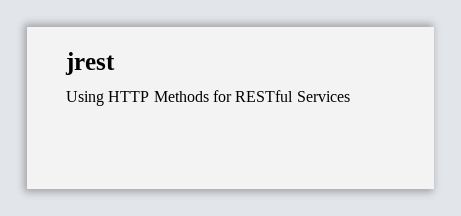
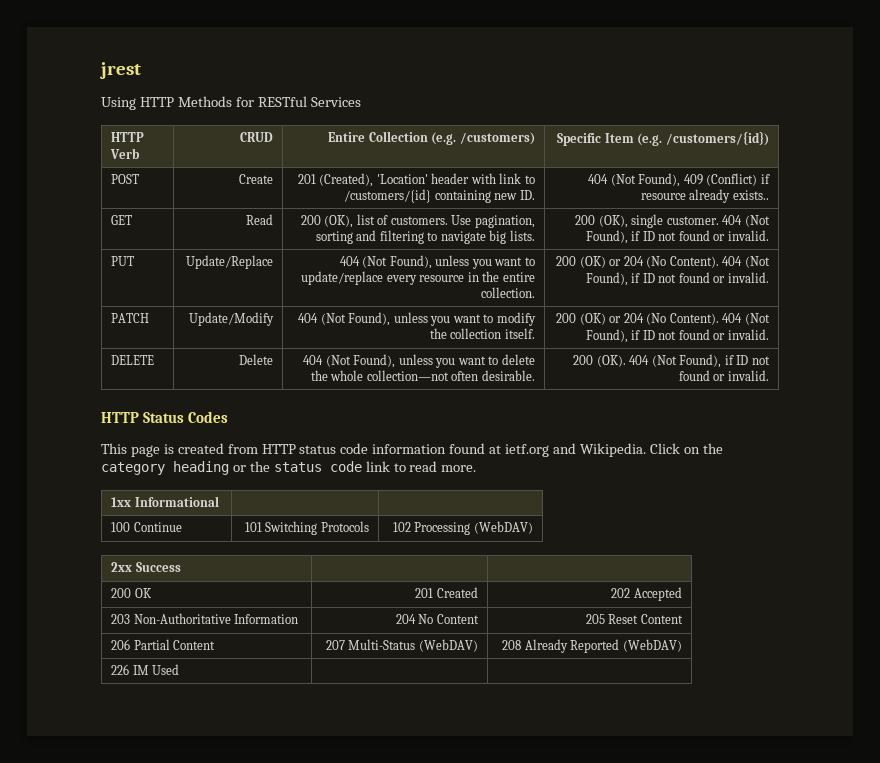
(350, 96) none -> [111,132,145,142] [110,148,141,159] [239,132,273,142] [328,131,535,145] [557,131,769,146] [111,174,140,184] [238,174,273,184] [297,173,535,187] [344,189,535,203] [588,173,770,187] [640,189,769,203] [111,215,133,225] [245,214,273,225] [300,214,535,228] [315,230,535,244] [575,214,770,228] [585,230,769,244] [111,256,135,266] [185,255,273,269] [339,255,535,269] [301,271,535,285] [480,287,535,298] [556,256,770,268] [585,272,769,286] [111,313,150,323] [188,312,274,326] [298,312,536,326] [429,328,535,339] [556,313,770,325] [585,329,769,343] [111,355,155,365] [238,354,273,365] [303,354,535,368] [310,370,535,381] [573,354,770,368] [678,370,769,381] [101,411,228,423] [101,443,723,457] [101,461,477,475] [111,496,219,507] [111,522,182,532] [244,521,369,535] [392,521,533,535] [111,562,181,572] [111,588,152,598] [415,587,478,598] [611,587,682,601] [111,613,299,624] [395,614,479,624] [585,614,683,624] [111,639,216,650] [325,639,478,652] [502,639,682,653] [111,664,180,675] // HTTP Verb | CRUD | Entire Collection (e.g. /customers) | Specific Item (e.g. /customers/{id}) // POST | Create | 201 (Created), 'Location' header with link to /customers/{id} containing new ID. | 404 (Not Found), 409 (Conflict) if resource already exists.. // GET | Read | 200 (OK), list of customers. Use pagination, sorting and filtering to navigate big lists. | 200 (OK), single customer. 404 (Not Found), if ID not found or invalid. // PUT | Update/Replace | 404 (Not Found), unless you want to update/replace every resource in the entire collection. | 200 (OK) or 204 (No Content). 404 (Not Found), if ID not found or invalid. // PATCH | Update/Modify | 404 (Not Found), unless you want to modify the collection itself. | 200 (OK) or 204 (No Content). 404 (Not Found), if ID not found or invalid. // DELETE | Delete | 404 (Not Found), unless you want to delete the whole collection—not often desirable. | 200 (OK). 404 (Not Found), if ID not found or invalid. // HTTP Status Codes // This page is created from HTTP status code information found at ietf.org and Wikipedia. Click on the category heading or the status code link to read more. // 1xx Informational | | // 100 Continue | 101 Switching Protocols | 102 Processing (WebDAV) // 2xx Success | | // 200 OK | 201 Created | 202 Accepted // 203 Non-Authoritative Information | 204 No Content | 205 Reset Content // 206 Partial Content | 207 Multi-Status (WebDAV) | 208 Already Reported (WebDAV) // 226 IM Used | |

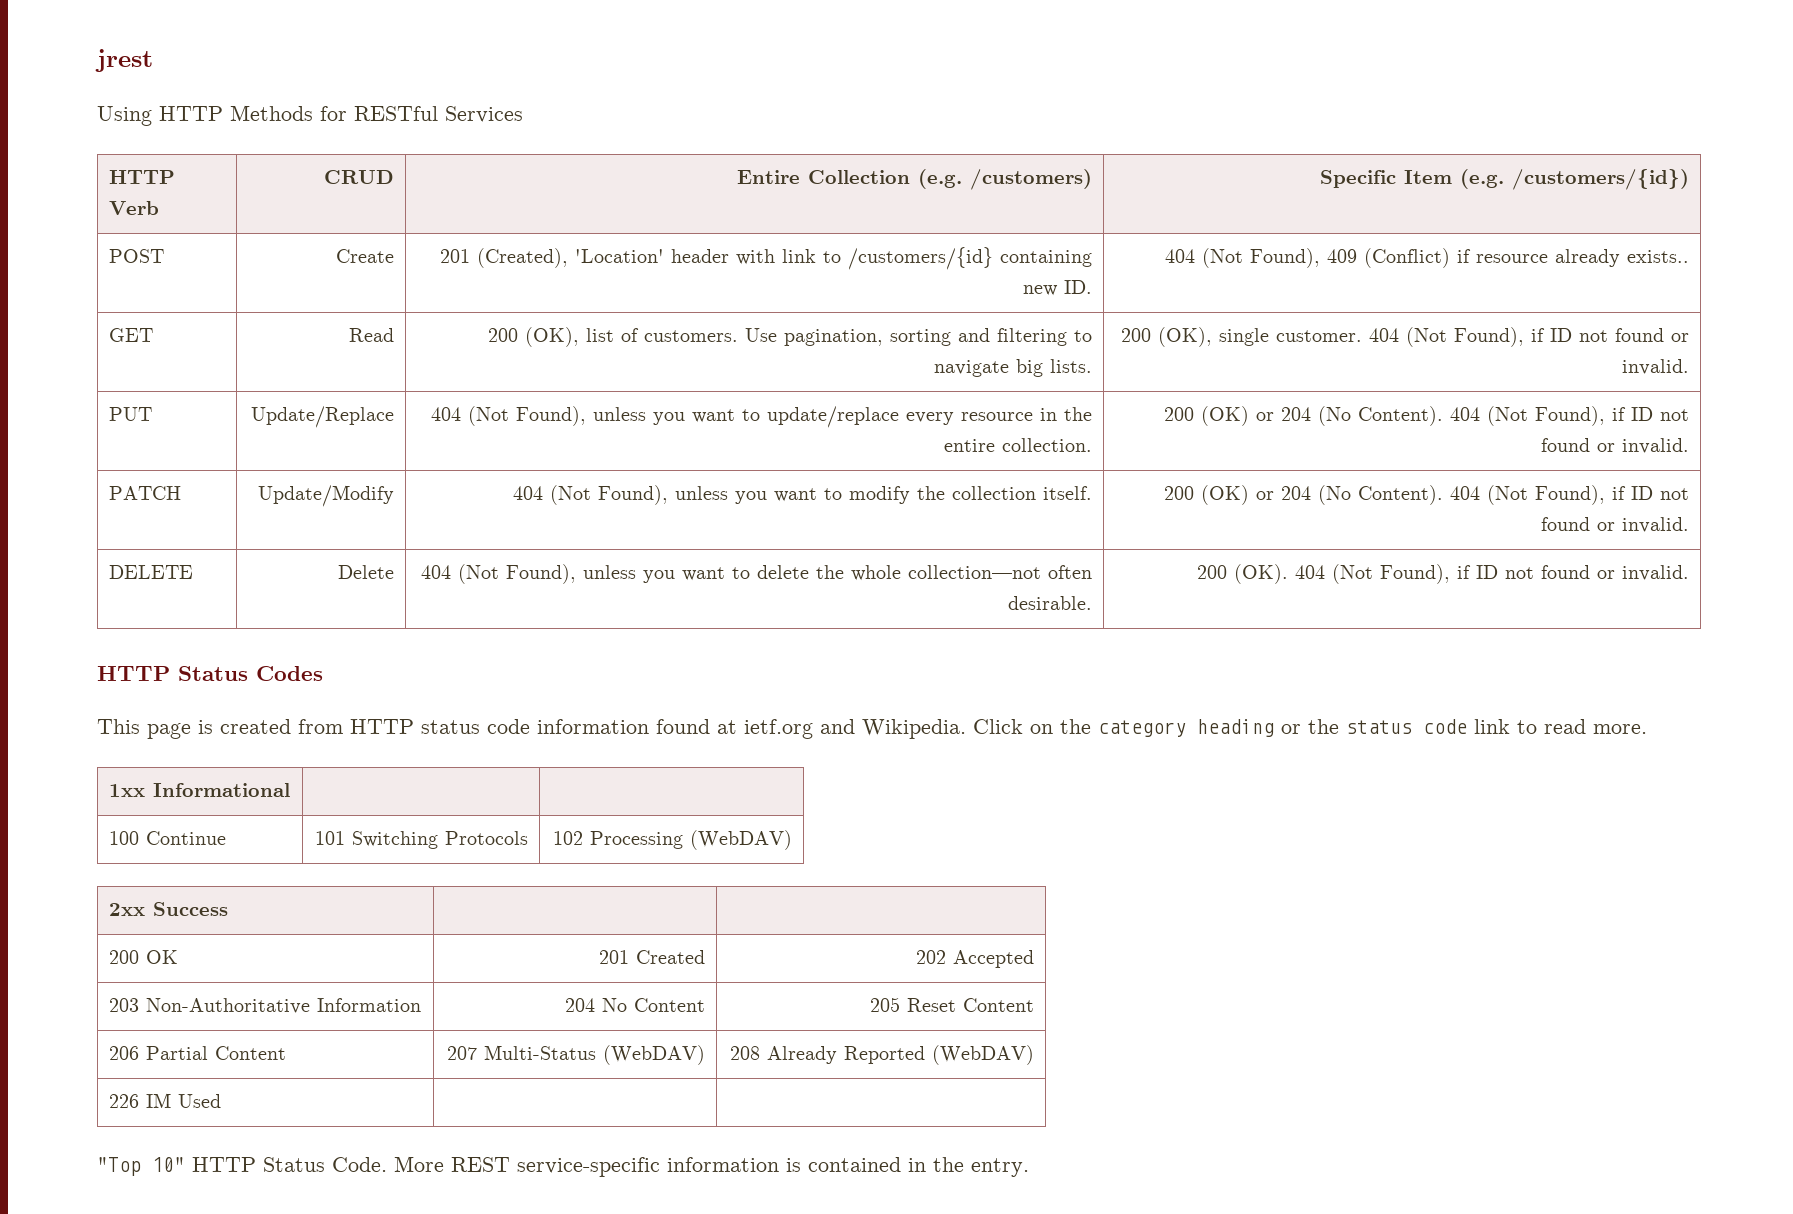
(180, 669) none -> [97,1156,1029,1177] // "Top 10" HTTP Status Code. More REST service-specific information is contained in the entry.

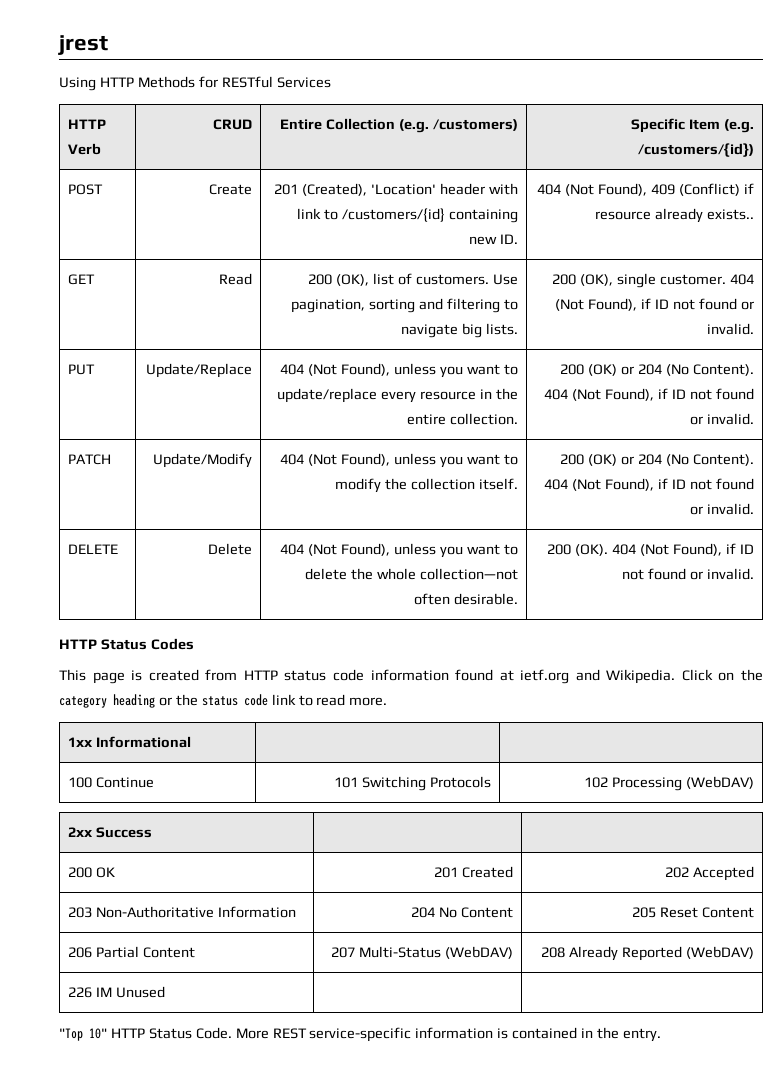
[178,1094,222,1108] Used -> [115,986,165,998] Unused

